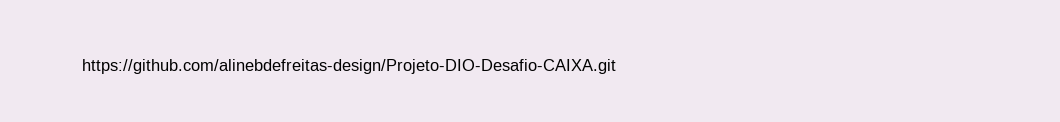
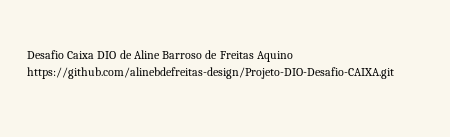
(82, 66) none -> [27,50,293,62] Desafio Caixa DIO de Aline Barroso de Freitas Aquino

